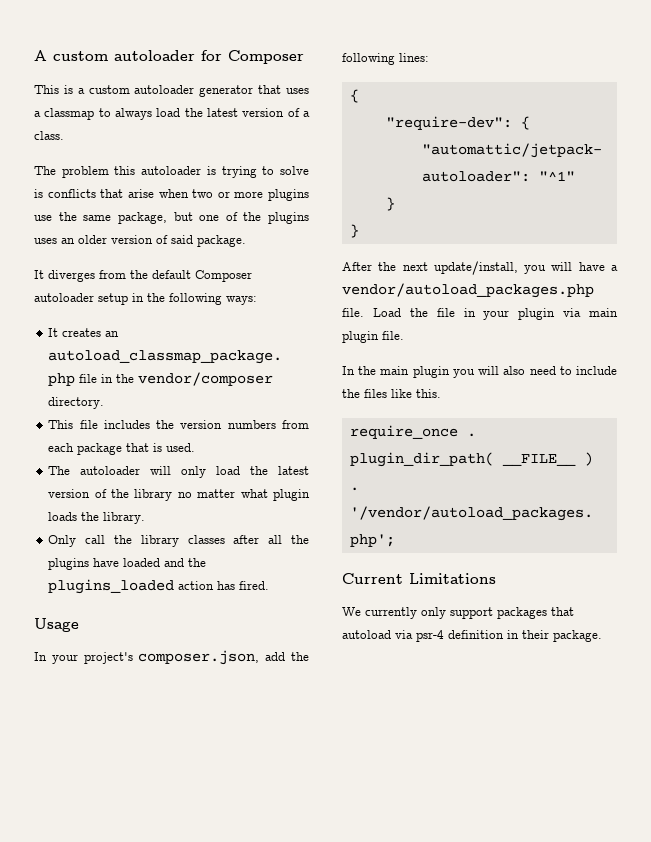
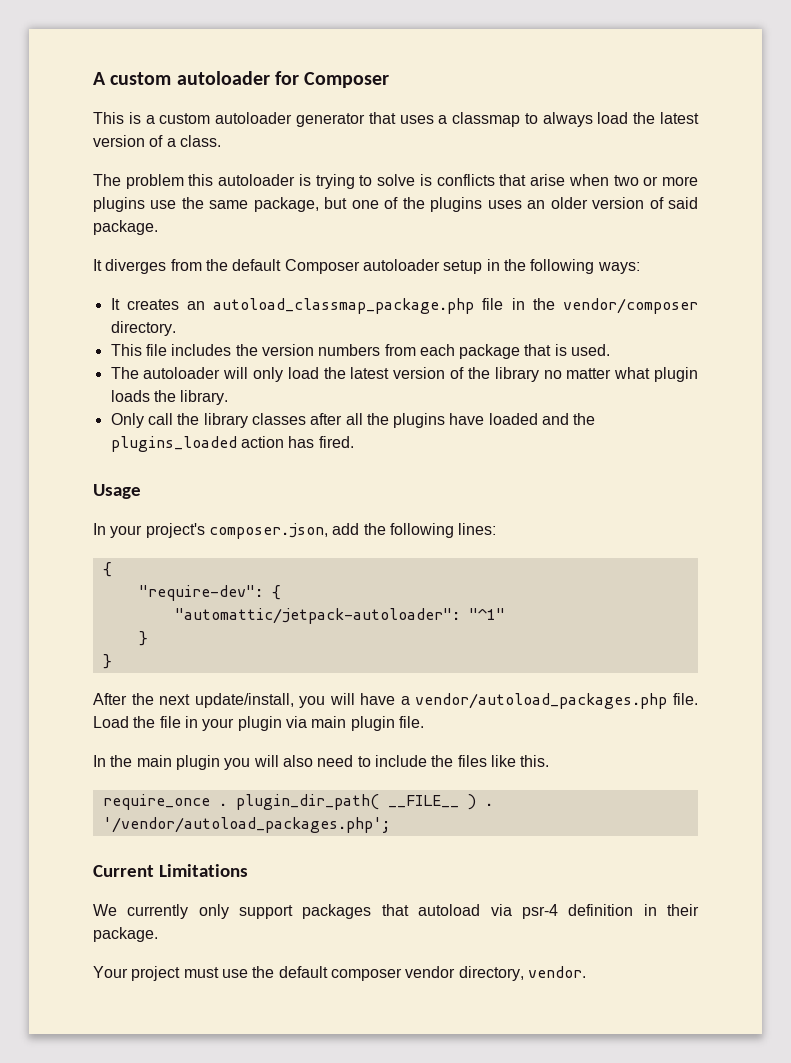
(602, 636) none -> [93,966,586,981] // Your project must use the default composer vendor directory, vendor.

